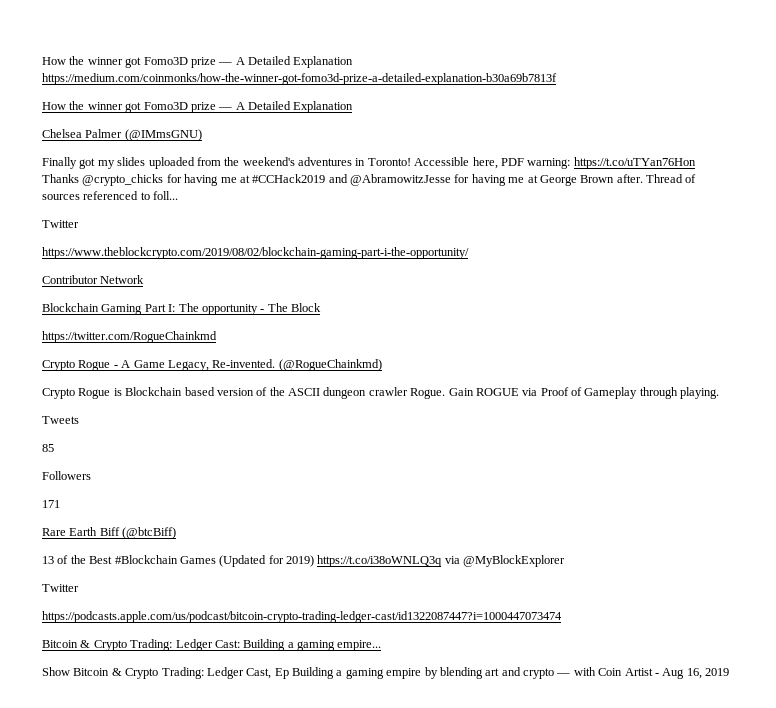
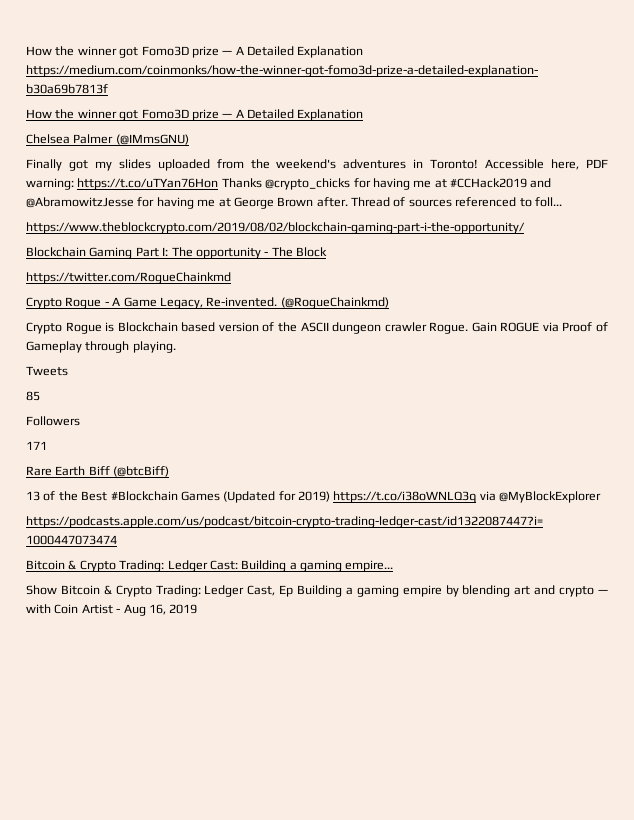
[42,220,79,228] // Twitter -> (562, 202) none
[42,275,145,284] // Contributor Network -> (525, 228) none
[42,584,79,592] // Twitter -> (602, 497) none

